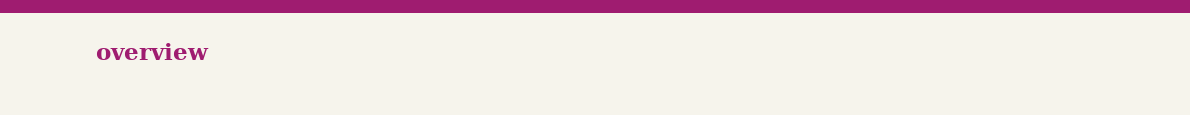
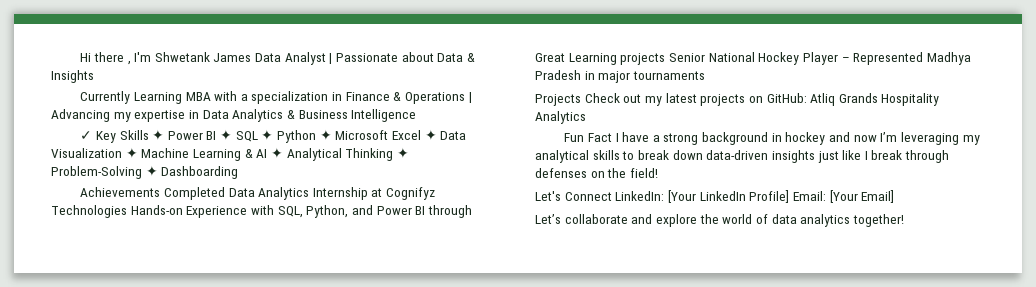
[96,43,209,60] overview -> [80,52,476,65] [51,70,94,83] [80,91,472,104] [51,109,417,122] [80,129,467,143] [51,147,409,161] [51,165,239,179] [80,187,436,200] [51,205,472,218] [535,52,971,65] [535,70,705,83] [535,93,940,106] [535,111,586,124] [564,132,980,145] [535,150,950,163] [535,168,658,178] [535,190,895,203] [535,214,904,227] Hi there , I'm Shwetank James Data Analyst | Passionate about Data & Insights // Currently Learning MBA with a specialization in Finance & Operations | Advancing my expertise in Data Analytics & Business Intelligence // ✓ Key Skills ✦ Power BI ✦ SQL ✦ Python ✦ Microsoft Excel ✦ Data Visualization ✦ Machine Learning & AI ✦ Analytical Thinking ✦ Problem-Solving ✦ Dashboarding // Achievements Completed Data Analytics Internship at Cognifyz Technologies Hands-on Experience with SQL, Python, and Power BI through Great Learning projects Senior National Hockey Player – Represented Madhya Pradesh in major tournaments // Projects Check out my latest projects on GitHub: Atliq Grands Hospitality Analytics // Fun Fact I have a strong background in hockey and now I’m leveraging my analytical skills to break down data-driven insights just like I break through defenses on the field! // Let's Connect LinkedIn: [Your LinkedIn Profile] Email: [Your Email] // Let’s collaborate and explore the world of data analytics together!

